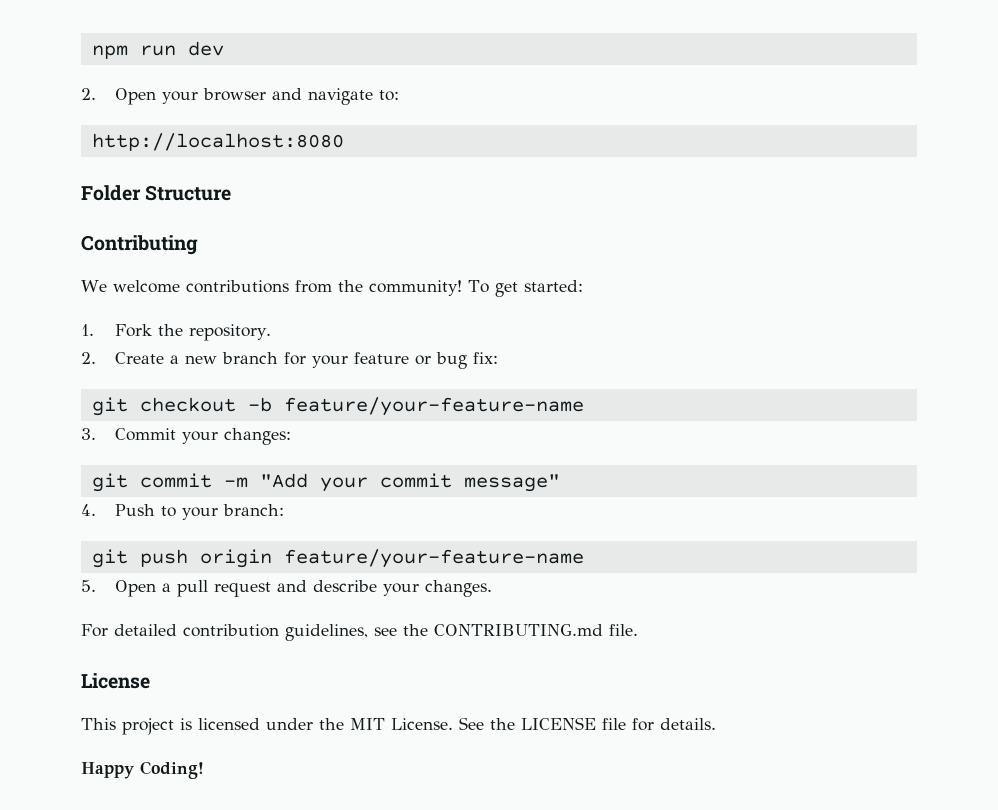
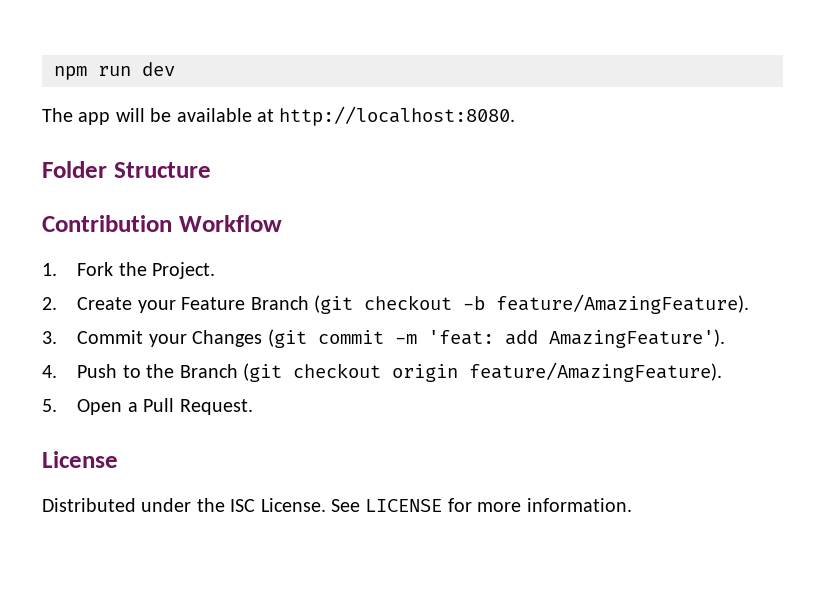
[81,88,400,105] [91,133,344,151] [81,185,232,201] [81,235,198,255] [81,280,583,297] 2. Open your browser and navigate to: // http://localhost:8080 // Folder Structure // Contributing // We welcome contributions from the community! To get started: -> [42,106,516,126] [42,161,211,178] [42,215,282,232] The app will be available at http://localhost:8080. // Folder Structure // Contribution Workflow
[189,324,272,341] repository. -> [152,262,216,279] Project.
[170,352,499,369] [91,397,128,416] a new branch for your feature or bug fix: // git -> [137,295,354,314] your Feature Branch (git
[283,397,584,416] feature/your-feature-name -> [496,294,750,314] feature/AmazingFeature).
[224,428,292,445] [91,473,560,492] [81,504,285,520] [91,549,584,568] [81,580,493,597] [81,624,638,641] [81,673,150,689] [81,718,260,735] changes: // git commit -m "Add your commit message" // 4. Push to your branch: // git push origin feature/your-feature-name // 5. Open a pull request and describe your changes. // For detailed contribution guidelines, see the CONTRIBUTING.md file. // License // This project is licensed -> [192,329,725,348] [42,362,723,382] [42,398,253,415] [42,451,118,468] [42,498,136,512] Changes (git commit -m 'feat: add AmazingFeature'). // 4. Push to the Branch (git checkout origin feature/AmazingFeature). // 5. Open a Pull Request. // License // Distributed
[350,718,385,730] MIT -> [230,499,256,512] ISC
[490,717,716,731] [81,761,204,779] the LICENSE file for details. // Happy Coding! -> [365,498,632,512] LICENSE for more information.

